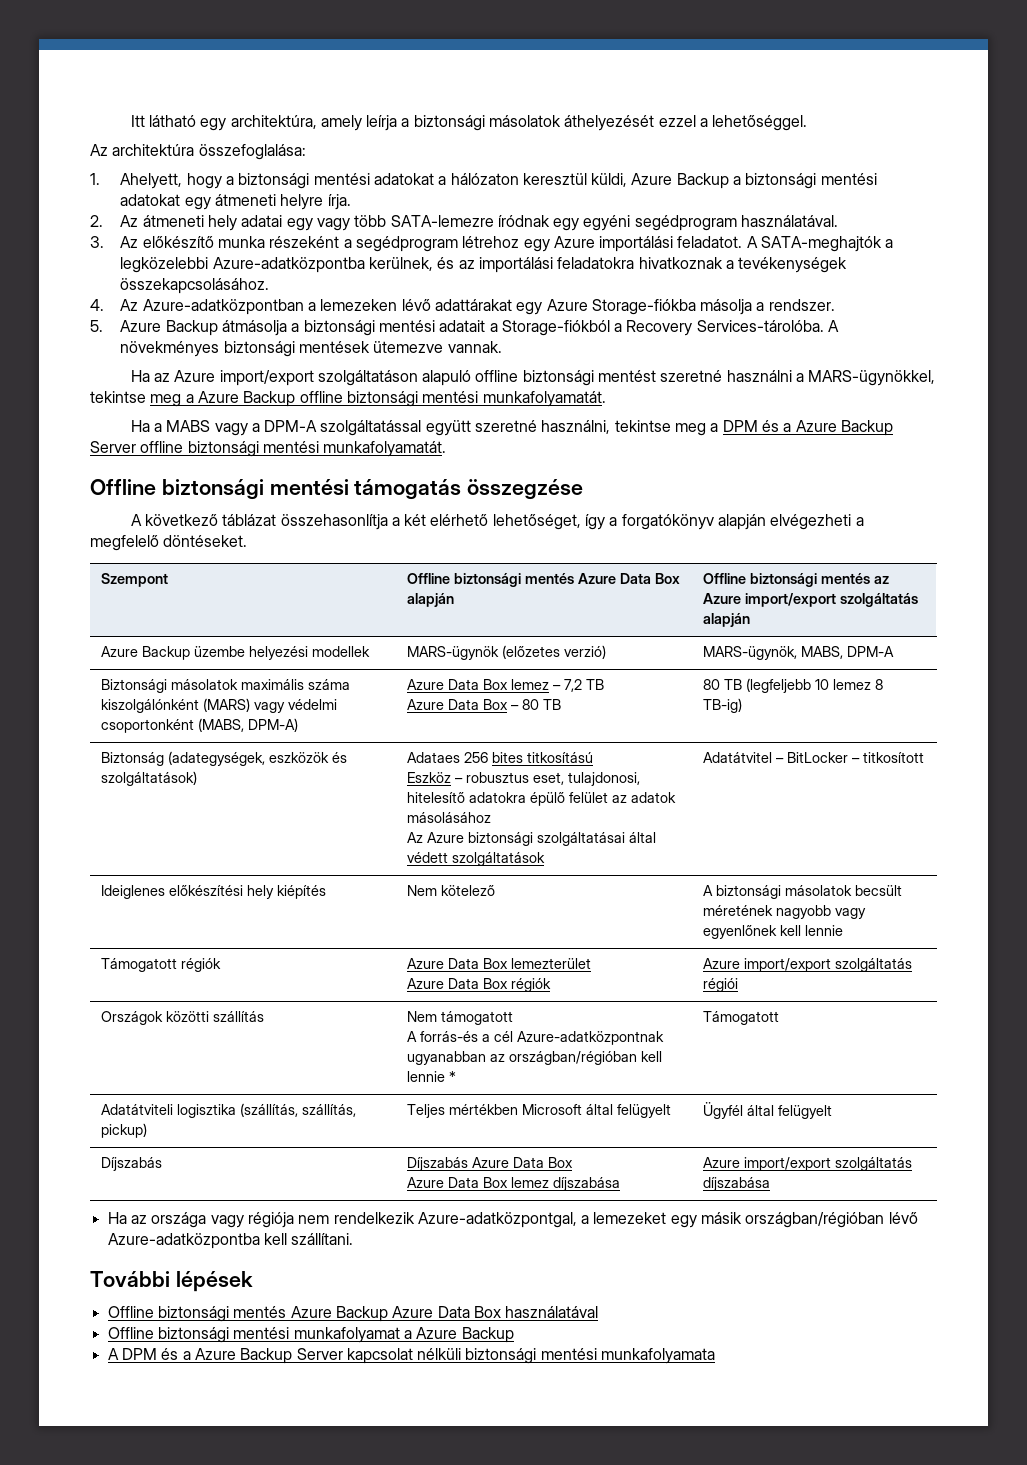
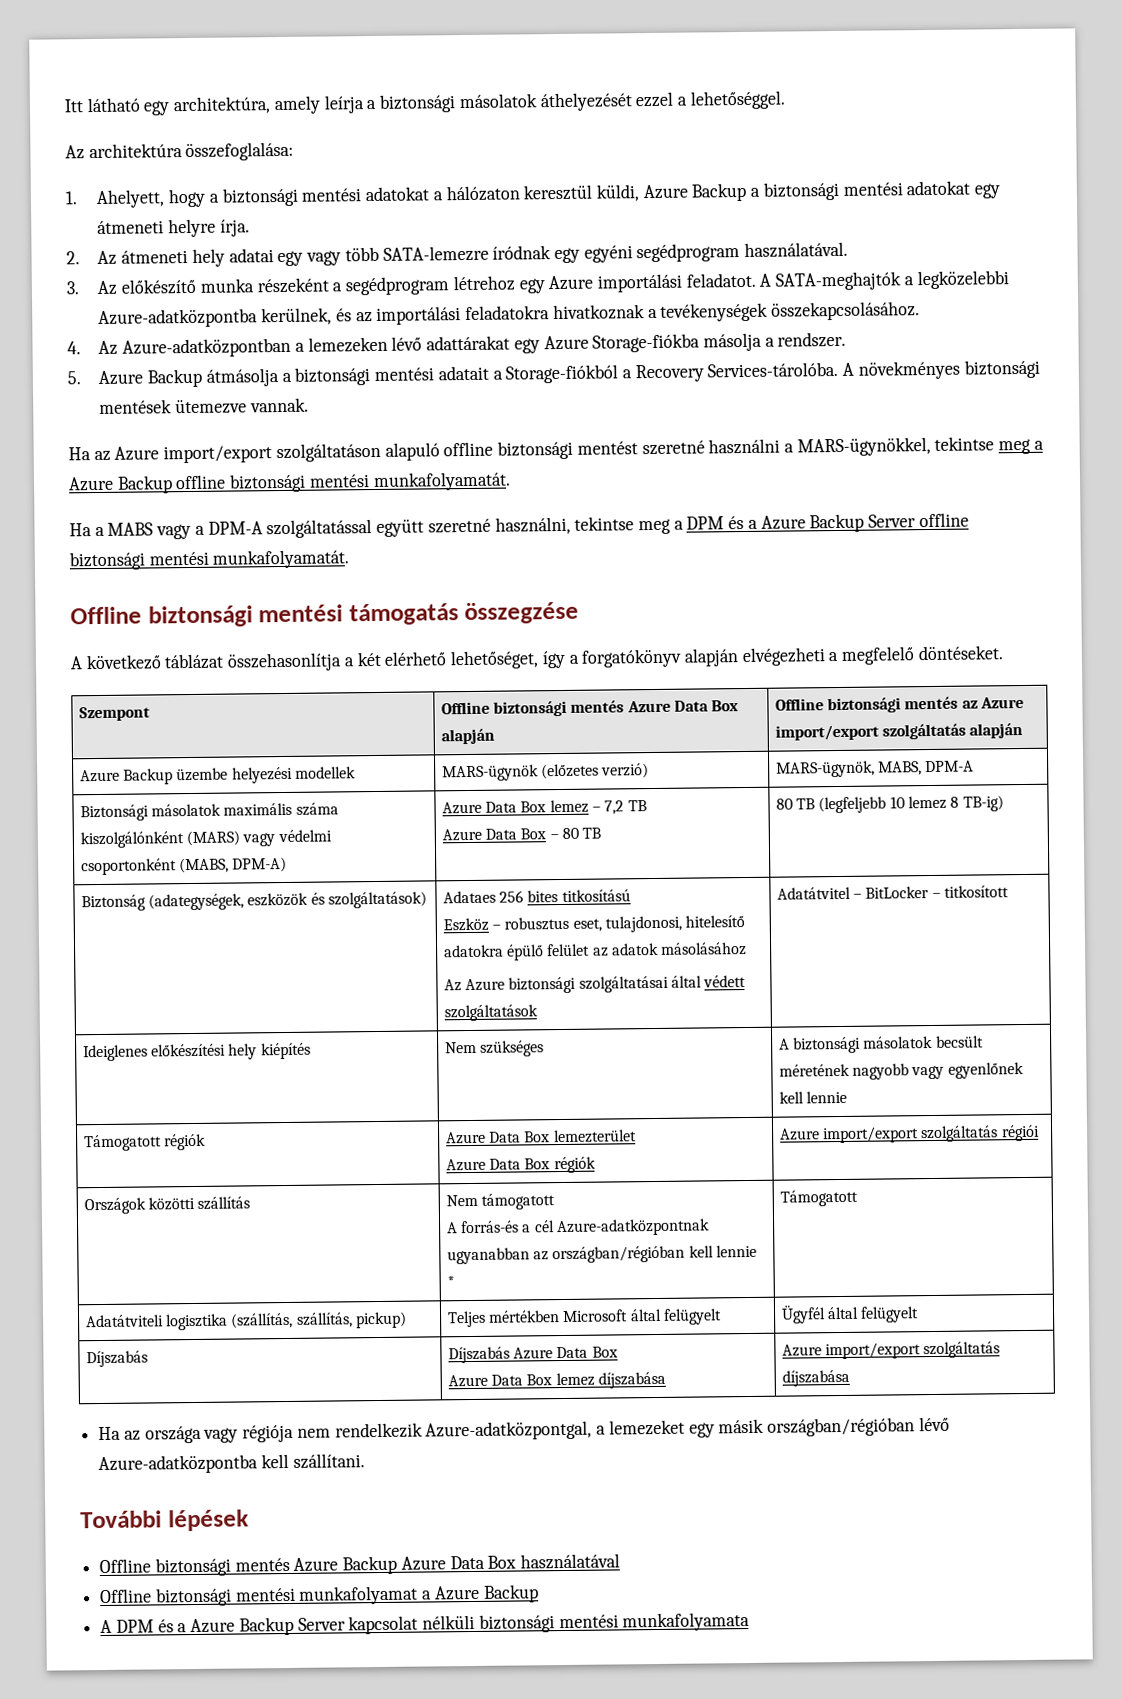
[441,885,496,896] kötelező -> [479,1040,544,1057] szükséges

